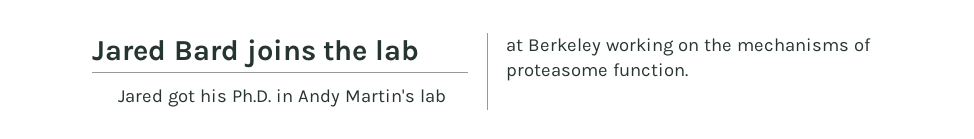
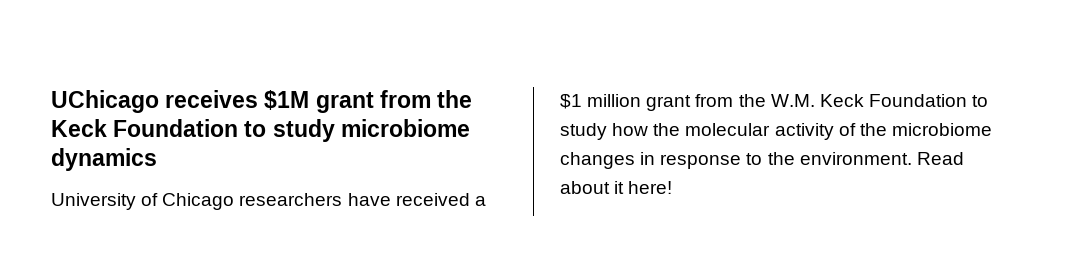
[92,39,420,68] [118,89,447,107] [506,38,871,56] [506,63,688,81] Jared Bard joins the lab // Jared got his Ph.D. in Andy Martin's lab at Berkeley working on the mechanisms of proteasome function. -> [51,90,473,113] [51,119,470,142] [51,148,157,171] [51,193,486,210] [560,94,989,111] [560,123,992,140] [560,152,964,169] [560,181,673,194] UChicago receives $1M grant from the Keck Foundation to study microbiome dynamics // University of Chicago researchers have received a $1 million grant from the W.M. Keck Foundation to study how the molecular activity of the microbiome changes in response to the environment. Read about it here!

